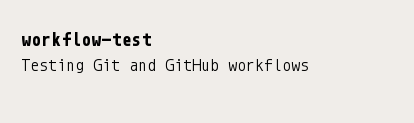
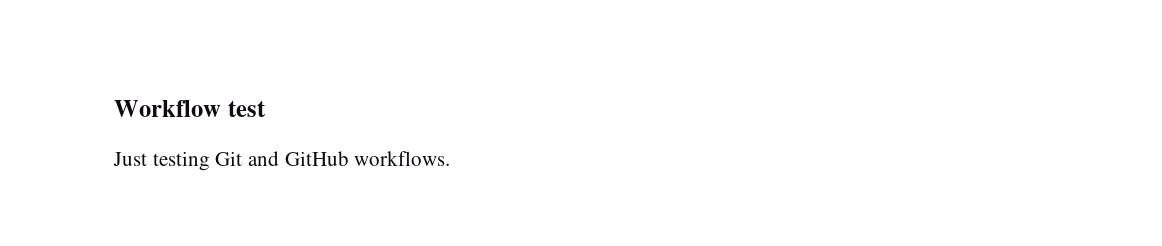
[21,32,151,46] [21,59,84,73] workflow-test // Testing -> [114,100,266,117] [113,151,210,171] Workflow test // Just testing
[228,59,309,71] workflows -> [354,151,451,166] workflows.

